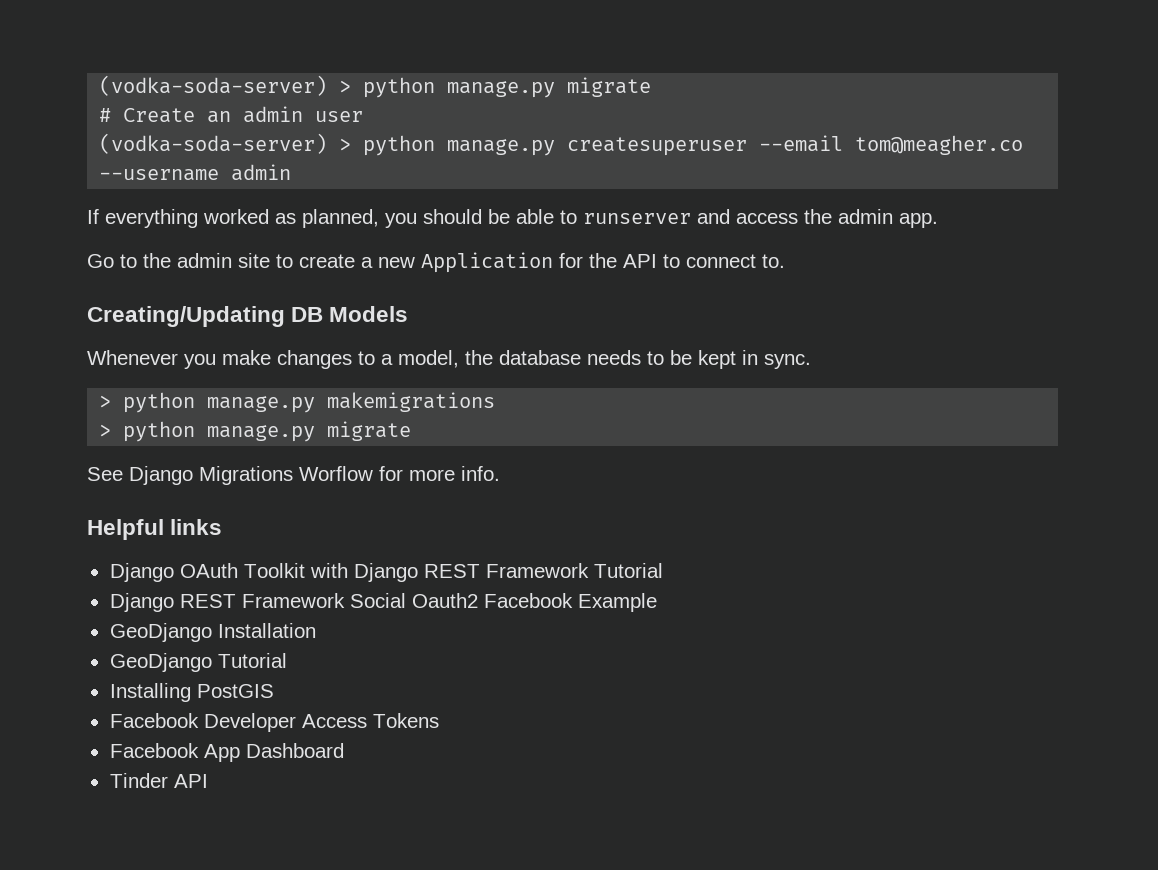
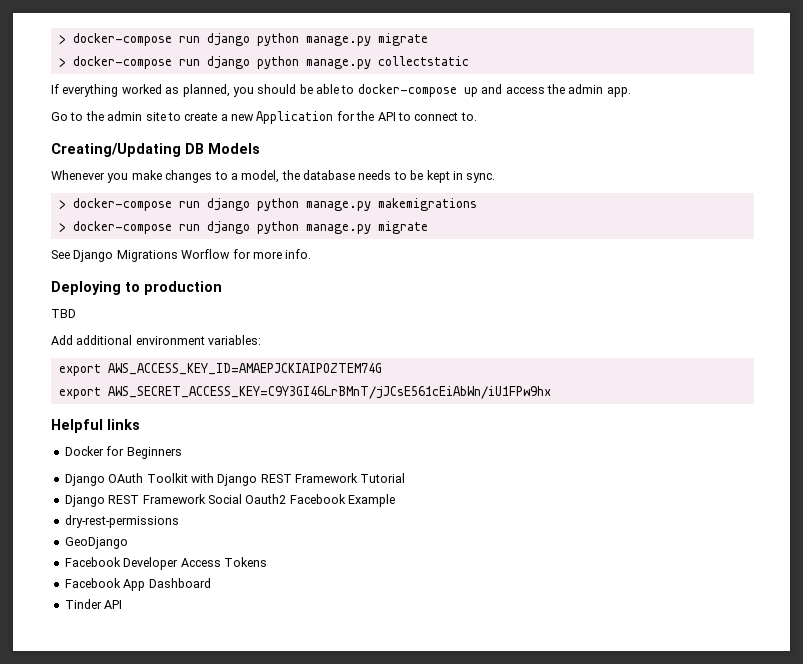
[99,75,652,98] [99,106,364,123] [99,133,1024,156] [99,164,292,181] (vodka-soda-server) > python manage.py migrate // # Create an admin user // (vodka-soda-server) > python manage.py createsuperuser --email tom@meagher.co --username admin -> [58,33,428,46] [58,56,469,69] > docker-compose run django python manage.py migrate // > docker-compose run django python manage.py collectstatic
[583,213,691,224] runserver -> [357,84,478,97] docker-compose up
(112, 401) none -> [72,198,250,211] docker-compose run django
(112, 430) none -> [72,221,250,234] docker-compose run django
(500, 473) none -> [51,281,222,295] [51,309,76,318] [51,335,262,345] [58,363,382,376] [58,386,551,399] // Deploying to production // TBD // Add additional environment variables: // export AWS_ACCESS_KEY_ID=AMAEPJCKIAIPOZTEM74G // export AWS_SECRET_ACCESS_KEY=C9Y3GI46LrBMnT/jJCsE561cEiAbWn/iU1FPw9hx
(223, 527) none -> [64,446,182,459] // Docker for Beginners
[109,623,316,642] [109,653,287,672] [109,683,274,702] GeoDjango Installation // GeoDjango Tutorial // Installing PostGIS -> [64,515,179,528] [64,537,128,549] dry-rest-permissions // GeoDjango

